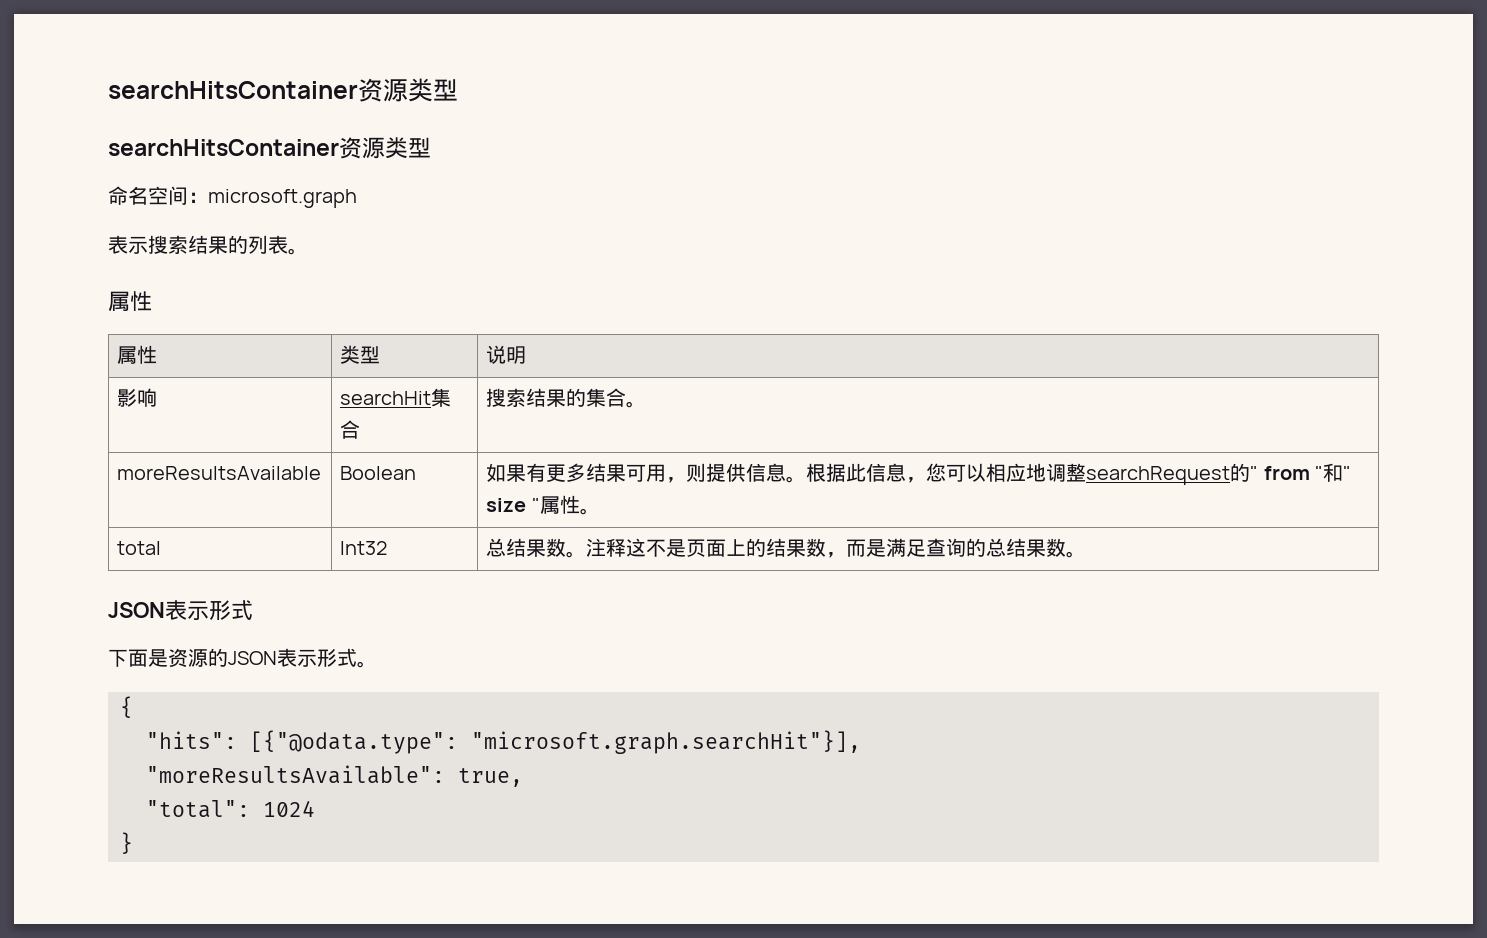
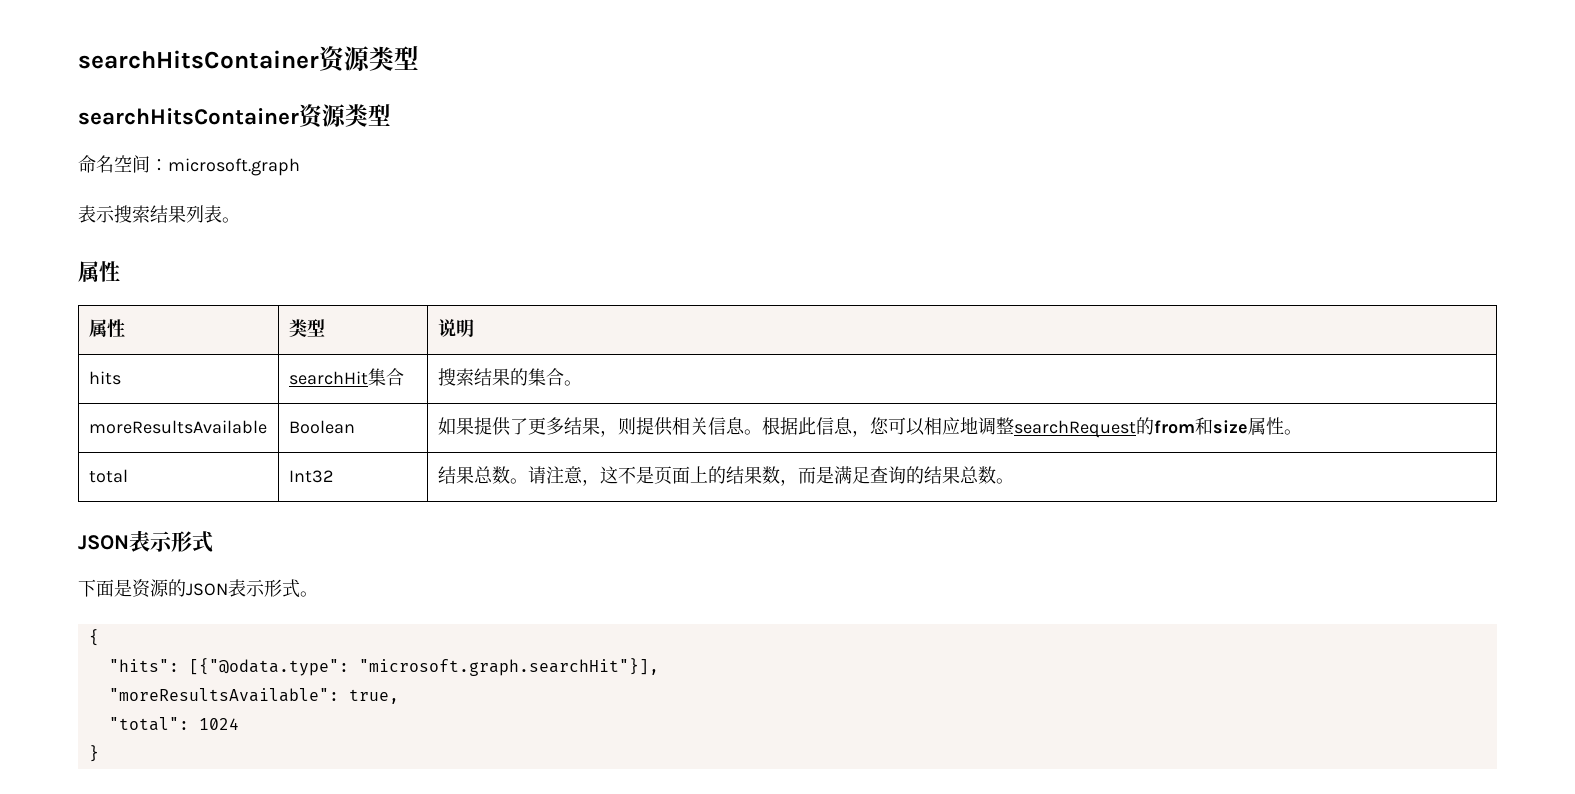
[228,235,248,254] 的 -> (186, 214) none
[117,388,158,407] 影响 -> [88,371,121,385] hits
[526,463,547,482] 有 -> [473,417,528,436] 提供了
[626,464,667,482] 可用 -> (600, 426) none
(747, 472) none -> [671,417,708,435] 相关
[1250,463,1351,482] [486,498,540,512] " from "和" size " -> [1153,417,1248,435] from和size
[486,538,627,558] 总结果数。注释 -> [437,466,600,486] 结果总数。请注意，
[986,538,1047,557] 总结果 -> [923,466,979,484] 结果总

